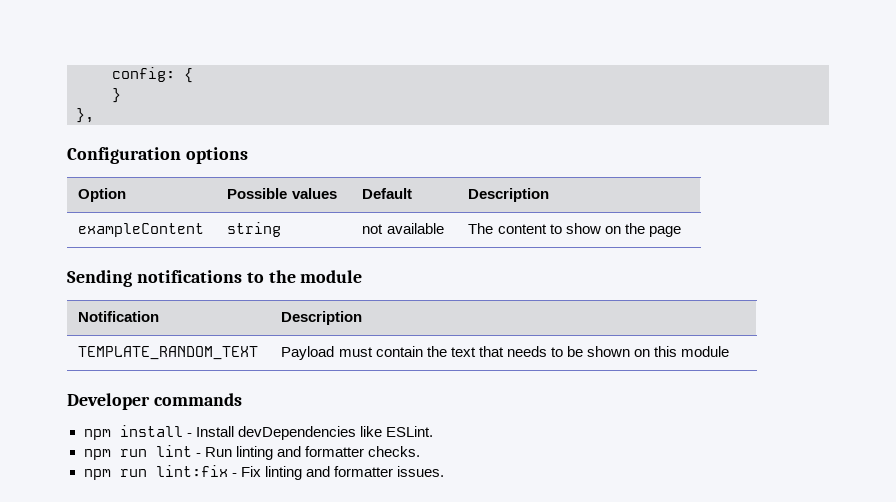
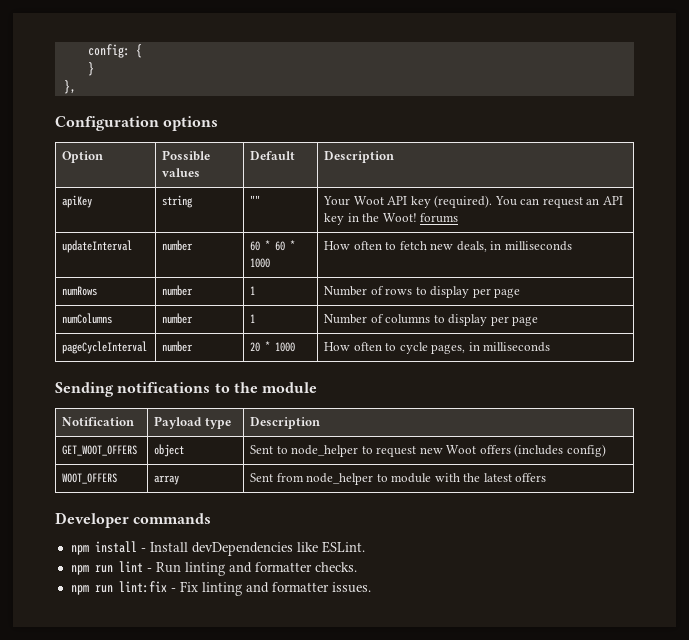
[78,223,205,237] exampleContent -> [62,195,93,208] apiKey
[362,223,444,234] [468,223,681,237] not available | The content to show on the page -> [250,195,261,205] [323,195,623,208] [324,213,459,225] [62,240,133,253] [162,240,194,251] [250,240,296,251] [250,258,271,268] [324,241,572,252] [62,286,98,296] [162,285,194,296] [250,286,256,295] [324,286,521,298] [62,313,113,324] [162,313,194,324] [250,314,256,323] [324,314,539,326] [62,341,148,354] [162,341,194,352] [250,341,296,352] [324,342,551,354] "" | Your Woot API key (required). You can request an API key in the Woot! forums // updateInterval | number | 60 * 60 * 1000 | How often to fetch new deals, in milliseconds // numRows | number | 1 | Number of rows to display per page // numColumns | number | 1 | Number of columns to display per page // pageCycleInterval | number | 20 * 1000 | How often to cycle pages, in milliseconds
[281,311,363,325] [78,346,259,360] [281,346,730,360] | Description // TEMPLATE_RANDOM_TEXT | Payload must contain the text that needs to be shown on this module -> [154,416,231,429] [250,417,321,429] [62,445,138,456] [154,444,185,457] [250,444,606,457] [62,473,118,484] [154,475,180,485] [250,473,547,485] | Payload type | Description // GET_WOOT_OFFERS | object | Sent to node_helper to request new Woot offers (includes config) // WOOT_OFFERS | array | Sent from node_helper to module with the latest offers

